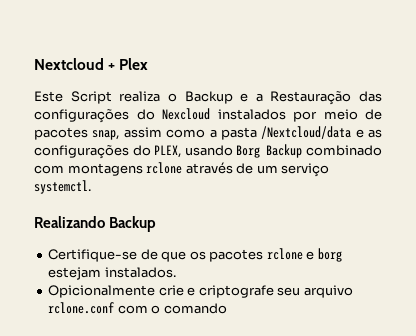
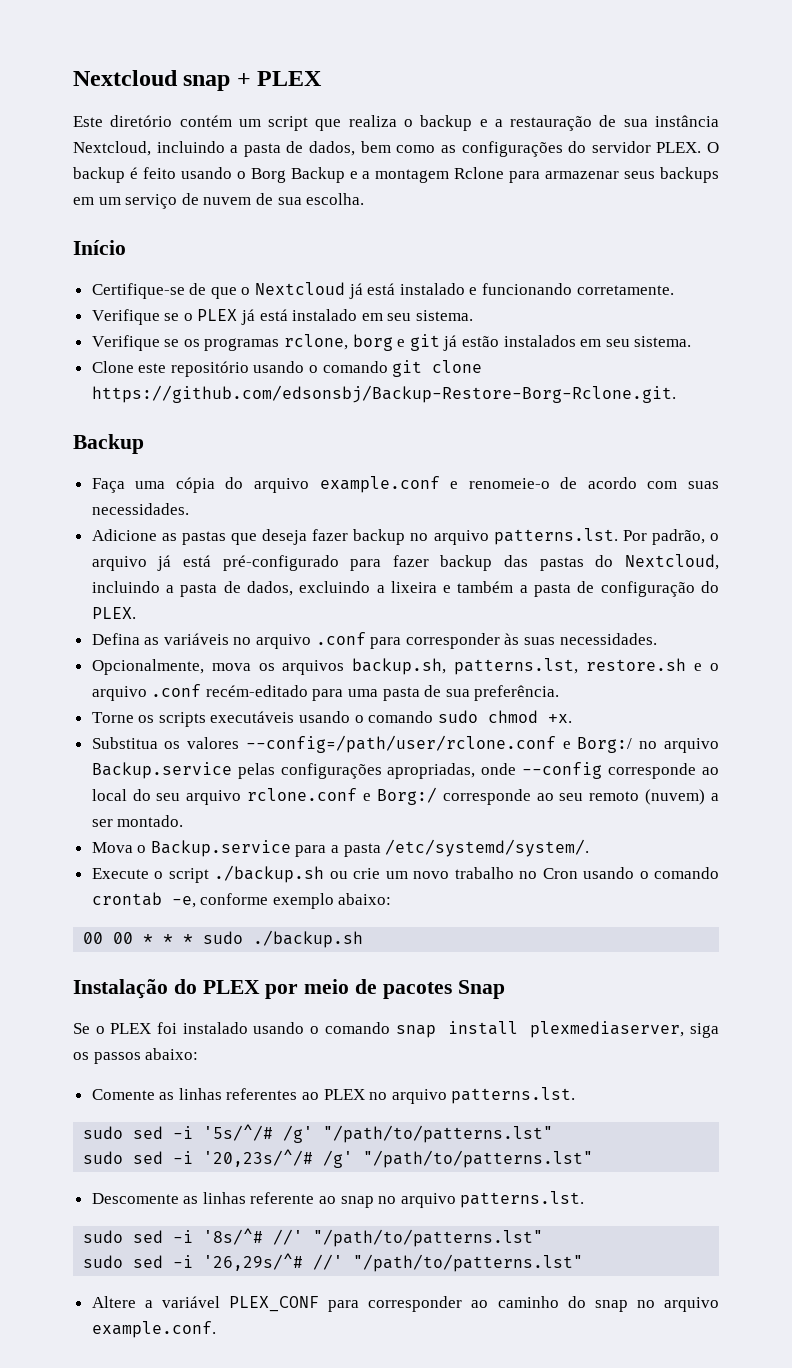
[34,58,149,70] [34,91,382,105] [34,108,382,123] [34,126,382,140] [34,144,382,159] [34,162,330,177] [34,180,91,194] [34,216,157,232] [48,248,342,262] [48,267,176,280] [48,285,353,298] [48,302,227,314] Nextcloud + Plex // Este Script realiza o Backup e a Restauração das configurações do Nexcloud instalados por meio de pacotes snap, assim como a pasta /Nextcloud/data e as configurações do PLEX, usando Borg Backup combinado com montagens rclone através de um serviço systemctl. // Realizando Backup // Certifique-se de que os pacotes rclone e borg estejam instalados. // Opicionalmente crie e criptografe seu arquivo rclone.conf com o comando -> [73,70,323,91] [73,115,720,131] [73,141,719,157] [73,167,720,183] [73,193,365,209] [73,240,126,255] [91,282,674,299] [91,309,474,325] [91,334,692,351] [91,360,483,377] [91,385,676,403] [73,434,144,454] [91,476,719,493] [91,503,189,515] [91,528,719,545] [91,554,719,571] [91,581,719,597] [91,607,136,619] [91,632,657,649] [91,658,719,675] [91,684,560,701] [91,710,572,727] [91,735,719,753] [91,762,719,779] [91,787,720,805] [91,815,184,827] [91,839,590,857] [91,865,719,883] [91,892,392,909] [83,930,364,948] [73,979,505,999] [73,1021,719,1038] [73,1048,199,1064] [91,1087,576,1104] [83,1124,554,1143] [83,1149,594,1168] [91,1191,585,1208] [83,1228,544,1247] [83,1253,584,1272] [91,1296,720,1312] [91,1321,216,1338] Nextcloud snap + PLEX // Este diretório contém um script que realiza o backup e a restauração de sua instância Nextcloud, incluindo a pasta de dados, bem como as configurações do servidor PLEX. O backup é feito usando o Borg Backup e a montagem Rclone para armazenar seus backups em um serviço de nuvem de sua escolha. // Início // Certifique-se de que o Nextcloud já está instalado e funcionando corretamente. // Verifique se o PLEX já está instalado em seu sistema. // Verifique se os programas rclone, borg e git já estão instalados em seu sistema. // Clone este repositório usando o comando git clone https://github.com/edsonsbj/Backup-Restore-Borg-Rclone.git. // Backup // Faça uma cópia do arquivo example.conf e renomeie-o de acordo com suas necessidades. // Adicione as pastas que deseja fazer backup no arquivo patterns.lst. Por padrão, o arquivo já está pré-configurado para fazer backup das pastas do Nextcloud, incluindo a pasta de dados, excluindo a lixeira e também a pasta de configuração do PLEX. // Defina as variáveis no arquivo .conf para corresponder às suas necessidades. // Opcionalmente, mova os arquivos backup.sh, patterns.lst, restore.sh e o arquivo .conf recém-editado para uma pasta de sua preferência. // Torne os scripts executáveis usando o comando sudo chmod +x. // Substitua os valores --config=/path/user/rclone.conf e Borg:/ no arquivo Backup.service pelas configurações apropriadas, onde --config corresponde ao local do seu arquivo rclone.conf e Borg:/ corresponde ao seu remoto (nuvem) a ser montado. // Mova o Backup.service para a pasta /etc/systemd/system/. // Execute o script ./backup.sh ou crie um novo trabalho no Cron usando o comando crontab -e, conforme exemplo abaixo: // 00 00 * * * sudo ./backup.sh // Instalação do PLEX por meio de pacotes Snap // Se o PLEX foi instalado usando o comando snap install plexmediaserver, siga os passos abaixo: // Comente as linhas referentes ao PLEX no arquivo patterns.lst. // sudo sed -i '5s/^/# /g' "/path/to/patterns.lst" // sudo sed -i '20,23s/^/# /g' "/path/to/patterns.lst" // Descomente as linhas referente ao snap no arquivo patterns.lst. // sudo sed -i '8s/^# //' "/path/to/patterns.lst" // sudo sed -i '26,29s/^# //' "/path/to/patterns.lst" // Altere a variável PLEX_CONF para corresponder ao caminho do snap no arquivo example.conf.

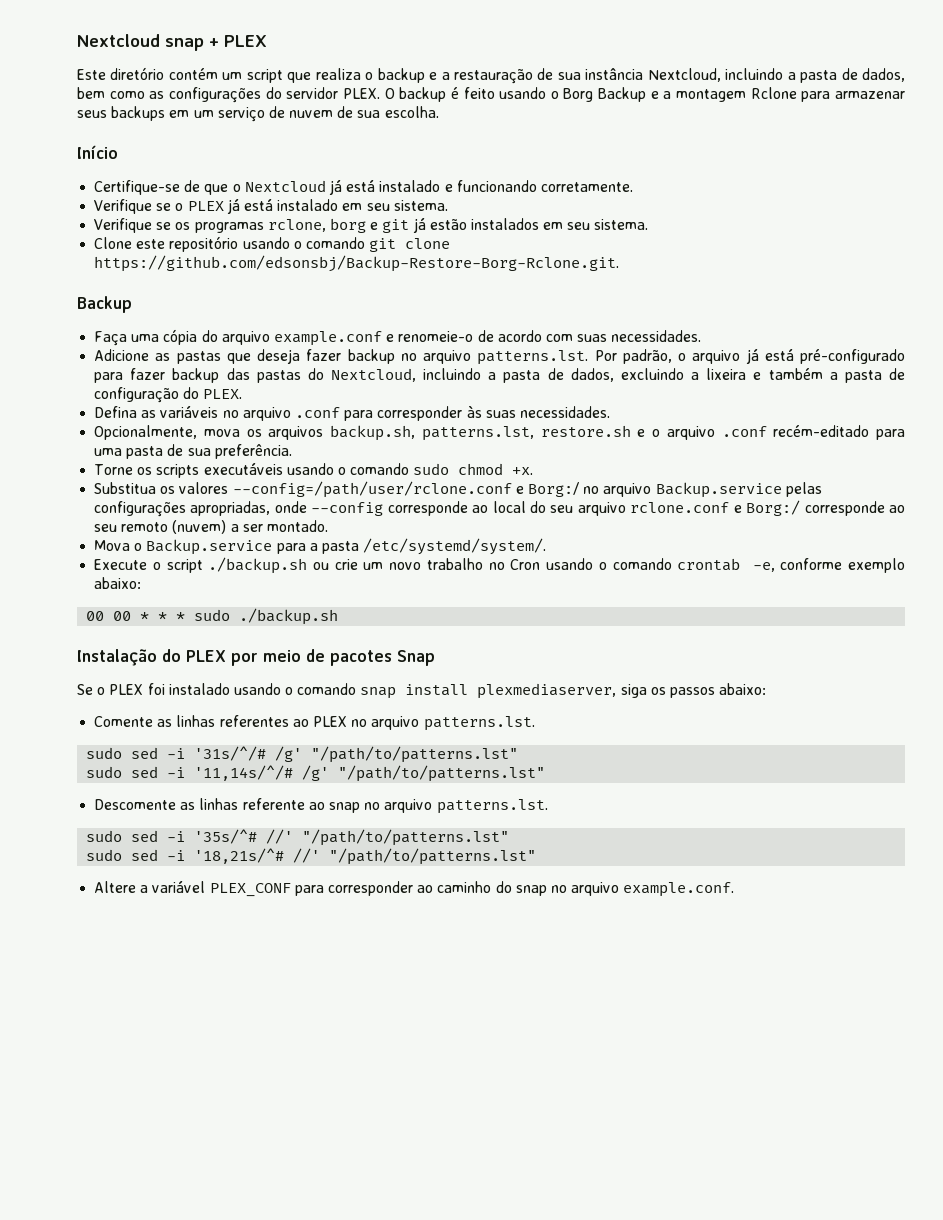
[203,1124,274,1141] '5s/^/# -> [194,746,267,761] '31s/^/#
[203,1149,314,1167] '20,23s/^/# -> [194,765,294,781] '11,14s/^/#
[203,1228,264,1245] '8s/^# -> [194,829,258,844] '35s/^#
[203,1253,304,1271] '26,29s/^# -> [194,848,285,864] '18,21s/^#

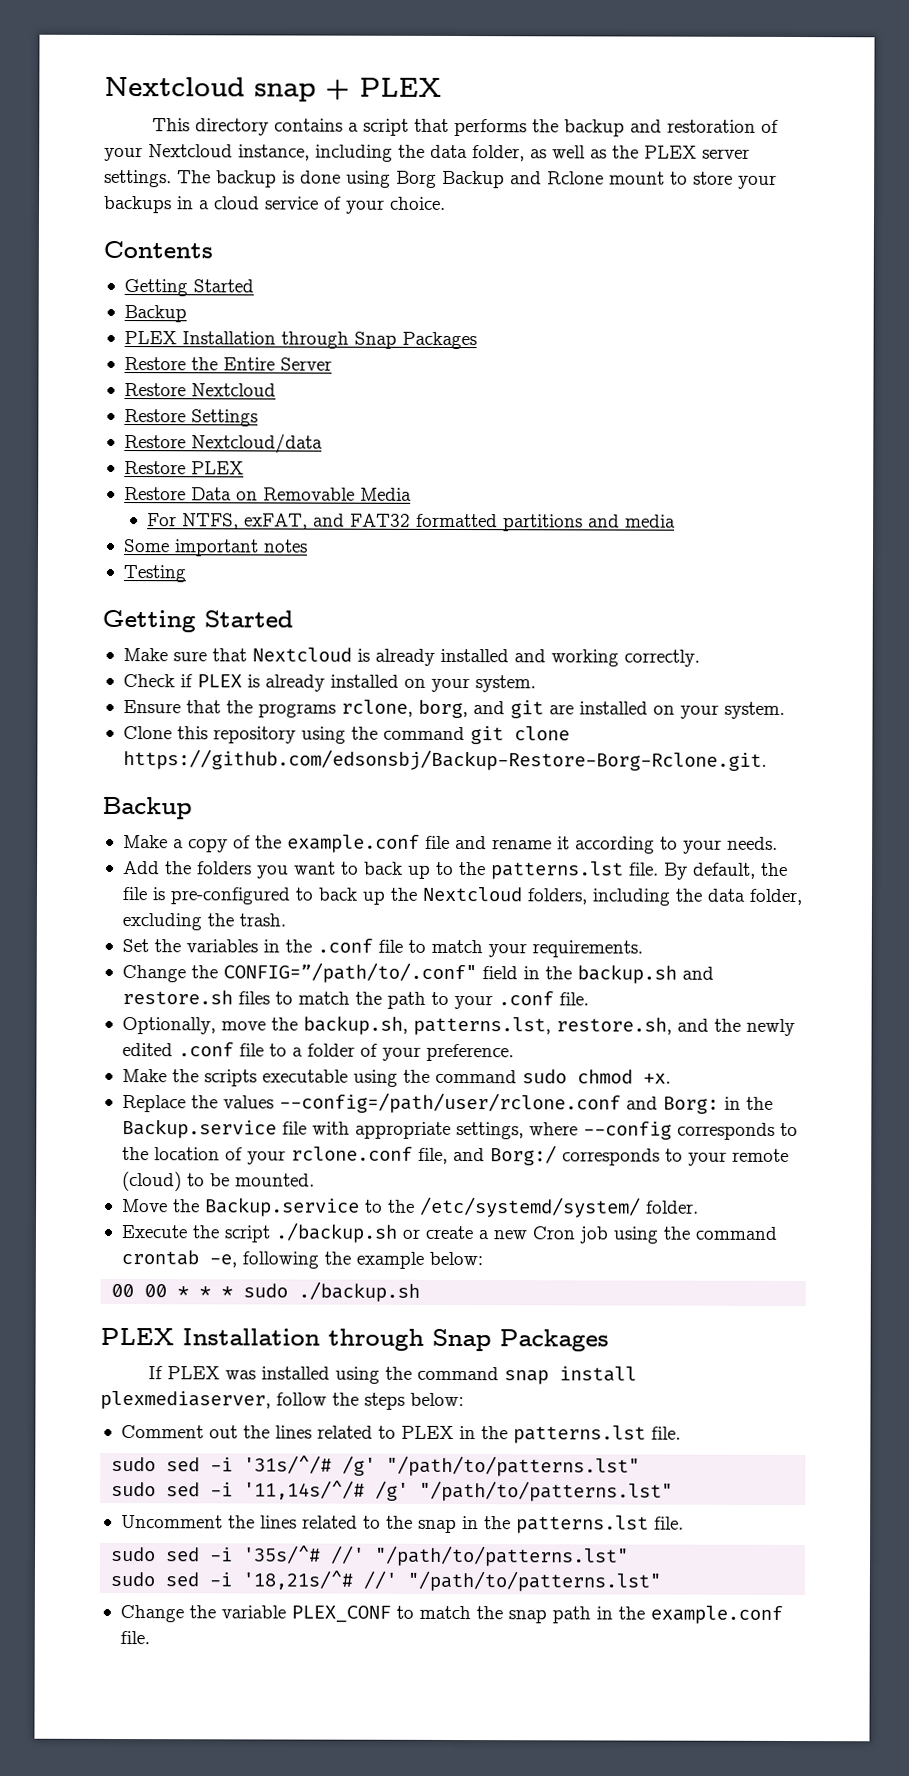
[77,67,906,84] [77,87,905,103] [77,106,439,122] [77,145,118,159] [94,180,633,195] [94,199,448,214] [94,218,649,233] [94,236,451,252] [94,255,620,272] [77,296,132,313] [94,329,702,346] [94,349,906,365] [94,368,906,383] [94,387,243,403] [94,405,610,421] [94,425,905,441] [94,444,292,459] [94,463,534,478] [94,481,822,498] [94,500,905,517] [94,520,328,534] [94,538,547,555] Este diretório contém um script que realiza o backup e a restauração de sua instância Nextcloud, incluindo a pasta de dados, bem como as configurações do servidor PLEX. O backup é feito usando o Borg Backup e a montagem Rclone para armazenar seus backups em um serviço de nuvem de sua escolha. // Início // Certifique-se de que o Nextcloud já está instalado e funcionando corretamente. // Verifique se o PLEX já está instalado em seu sistema. // Verifique se os programas rclone, borg e git já estão instalados em seu sistema. // Clone este repositório usando o comando git clone https://github.com/edsonsbj/Backup-Restore-Borg-Rclone.git. // Backup // Faça uma cópia do arquivo example.conf e renomeie-o de acordo com suas necessidades. // Adicione as pastas que deseja fazer backup no arquivo patterns.lst. Por padrão, o arquivo já está pré-configurado para fazer backup das pastas do Nextcloud, incluindo a pasta de dados, excluindo a lixeira e também a pasta de configuração do PLEX. // Defina as variáveis no arquivo .conf para corresponder às suas necessidades. // Opcionalmente, mova os arquivos backup.sh, patterns.lst, restore.sh e o arquivo .conf recém-editado para uma pasta de sua preferência. // Torne os scripts executáveis usando o comando sudo chmod +x. // Substitua os valores --config=/path/user/rclone.conf e Borg:/ no arquivo Backup.service pelas configurações apropriadas, onde --config corresponde ao local do seu arquivo rclone.conf e Borg:/ corresponde ao seu remoto (nuvem) a ser montado. // Mova o Backup.service para a pasta /etc/systemd/system/. -> [151,118,779,137] [104,144,750,162] [104,169,777,189] [104,195,446,214] [103,240,213,259] [123,279,254,297] [123,305,187,323] [123,331,477,350] [123,357,332,371] [123,383,276,397] [123,409,258,427] [123,433,323,454] [123,461,244,475] [123,487,412,501] [147,513,677,532] [122,539,308,557] [122,565,186,583] [102,609,293,633] [122,647,700,667] [122,674,536,693] [122,699,785,719] [122,726,570,745] [122,749,767,771] [102,796,192,820] [122,834,778,854] [122,861,788,880] [121,886,802,906] [121,913,286,931] [121,938,643,958] [121,962,714,984] [121,990,589,1010] [121,1015,795,1037] [121,1042,514,1062] [121,1069,671,1087] [121,1092,773,1114] [121,1119,798,1140] [121,1145,789,1166] [121,1171,315,1192] [121,1196,699,1218] This directory contains a script that performs the backup and restoration of your Nextcloud instance, including the data folder, as well as the PLEX server settings. The backup is done using Borg Backup and Rclone mount to store your backups in a cloud service of your choice. // Contents // Getting Started // Backup // PLEX Installation through Snap Packages // Restore the Entire Server // Restore Nextcloud // Restore Settings // Restore Nextcloud/data // Restore PLEX // Restore Data on Removable Media // For NTFS, exFAT, and FAT32 formatted partitions and media // Some important notes // Testing // Getting Started // Make sure that Nextcloud is already installed and working correctly. // Check if PLEX is already installed on your system. // Ensure that the programs rclone, borg, and git are installed on your system. // Clone this repository using the command git clone https://github.com/edsonsbj/Backup-Restore-Borg-Rclone.git. // Backup // Make a copy of the example.conf file and rename it according to your needs. // Add the folders you want to back up to the patterns.lst file. By default, the file is pre-configured to back up the Nextcloud folders, including the data folder, excluding the trash. // Set the variables in the .conf file to match your requirements. // Change the CONFIG=”/path/to/.conf" field in the backup.sh and restore.sh files to match the path to your .conf file. // Optionally, move the backup.sh, patterns.lst, restore.sh, and the newly edited .conf file to a folder of your preference. // Make the scripts executable using the command sudo chmod +x. // Replace the values --config=/path/user/rclone.conf and Borg: in the Backup.service file with appropriate settings, where --config corresponds to the location of your rclone.conf file, and Borg:/ corresponds to your remote (cloud) to be mounted. // Move the Backup.service to the /etc/systemd/system/ folder.
[152,562,161,570] o -> [191,1225,219,1239] the
[312,558,905,573] [94,577,142,589] ou crie um novo trabalho no Cron usando o comando crontab -e, conforme exemplo abaixo: -> [401,1225,777,1244] [120,1250,483,1269] or create a new Cron job using the command crontab -e, following the example below:
[77,649,435,666] [77,683,767,699] [94,715,535,731] Instalação do PLEX por meio de pacotes Snap // Se o PLEX foi instalado usando o comando snap install plexmediaserver, siga os passos abaixo: // Comente as linhas referentes ao PLEX no arquivo patterns.lst. -> [100,1327,609,1352] [147,1366,637,1385] [100,1390,464,1410] [120,1425,681,1444] PLEX Installation through Snap Packages // If PLEX was installed using the command snap install plexmediaserver, follow the steps below: // Comment out the lines related to PLEX in the patterns.lst file.
[94,798,548,814] Descomente as linhas referente ao snap no arquivo patterns.lst. -> [120,1515,684,1534] Uncomment the lines related to the snap in the patterns.lst file.
[94,881,735,897] Altere a variável PLEX_CONF para corresponder ao caminho do snap no arquivo example.conf. -> [119,1605,783,1624] [119,1631,150,1645] Change the variable PLEX_CONF to match the snap path in the example.conf file.

